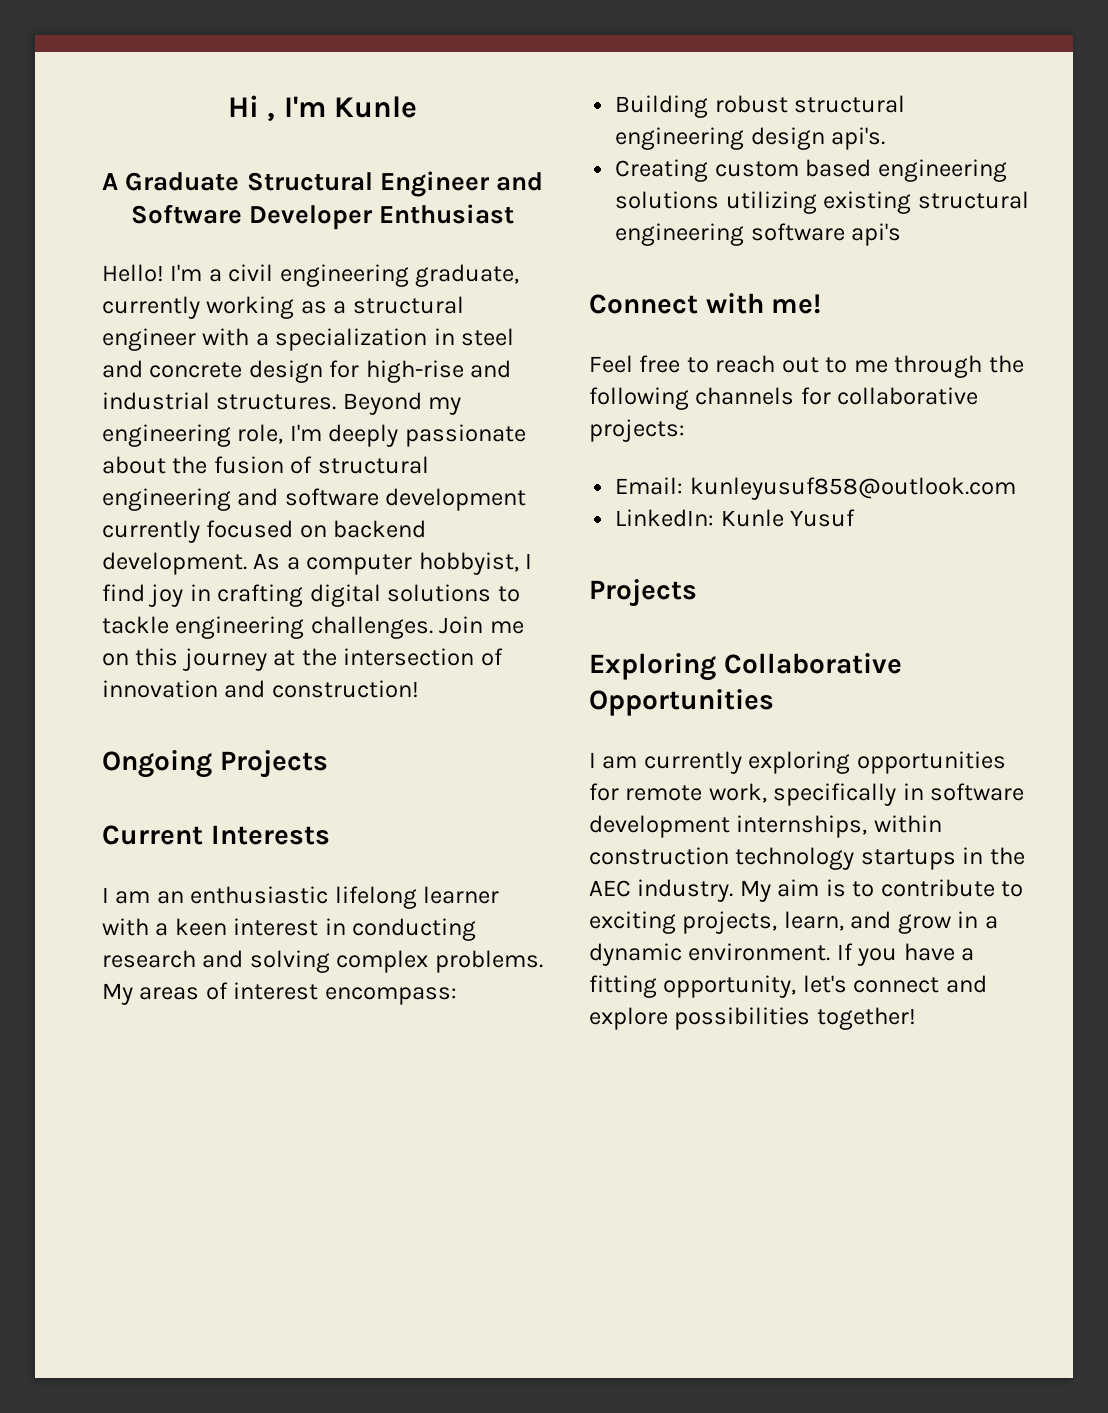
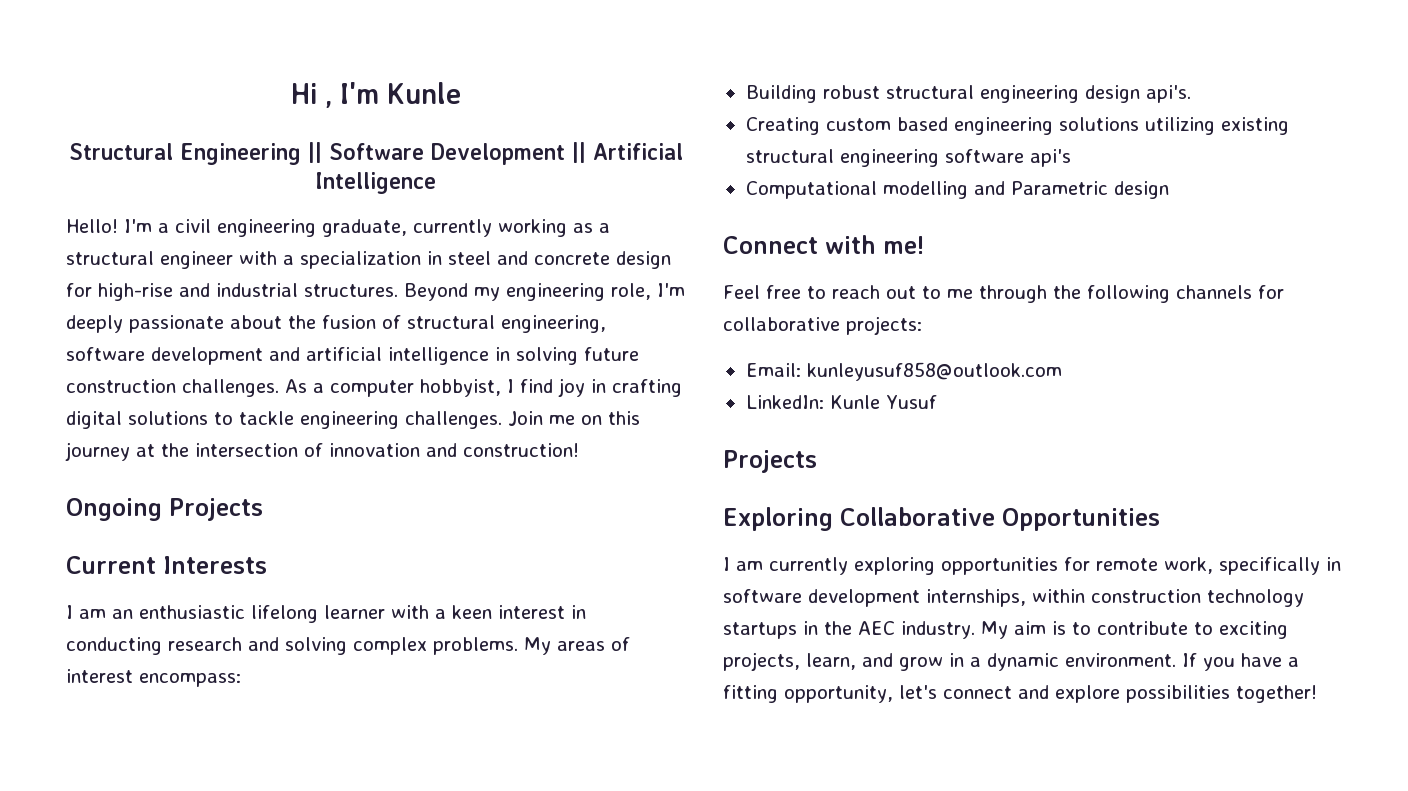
[102,171,543,197] [130,204,515,230] A Graduate Structural Engineer and Software Developer Enthusiast -> [68,142,683,165] [315,172,436,194] Structural Engineering || Software Development || Artificial Intelligence
[102,488,527,511] [102,520,427,543] [102,552,247,575] engineering and software development currently focused on backend development. -> [501,315,606,333] [66,347,639,365] [66,379,279,397] engineering, software development and artificial intelligence in solving future construction challenges.
(902, 234) none -> [745,181,1169,199] // Computational modelling and Parametric design

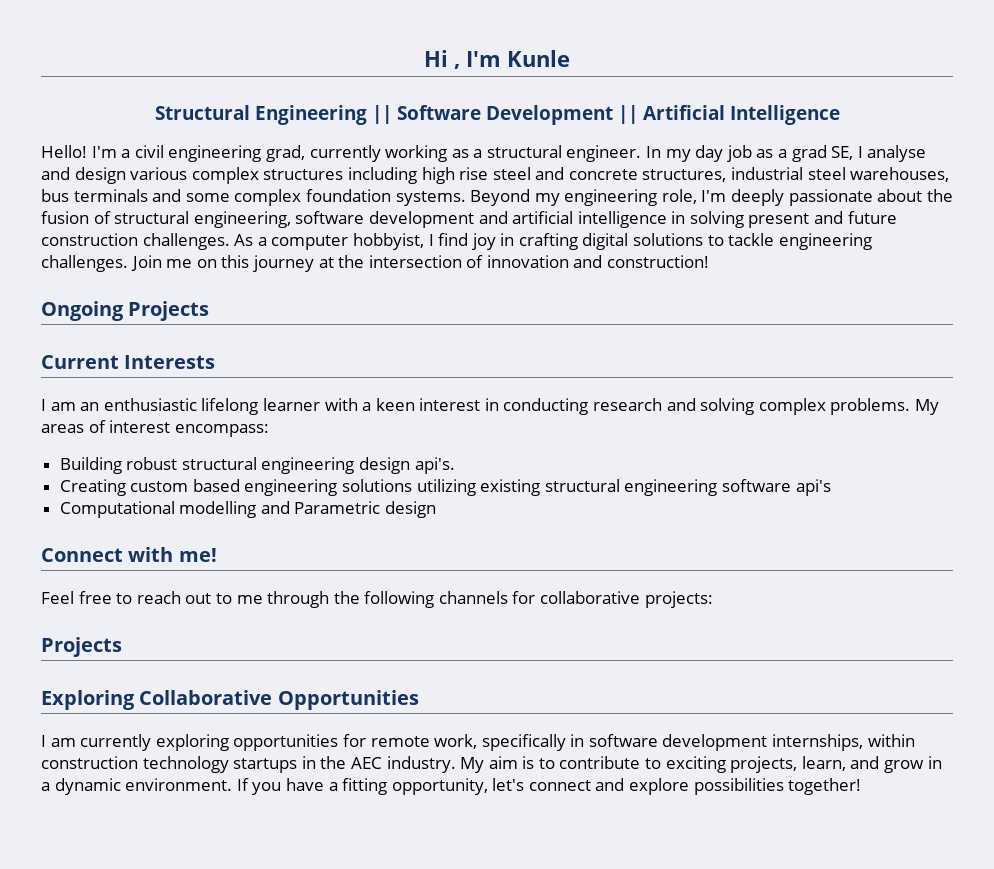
[322,219,407,237] graduate, -> [265,145,305,162] grad,
[160,251,671,269] [66,283,398,301] engineer with a specialization in steel and concrete design for high-rise and industrial structures. -> [566,145,927,162] [41,167,950,184] [41,189,466,206] engineer. In my day job as a grad SE, I analyse and design various complex structures including high rise steel and concrete structures, industrial steel warehouses, bus terminals and some complex foundation systems.
(578, 356) none -> [748,211,844,228] present and
[745,362,1062,381] [745,395,937,409] // Email: kunleyusuf858@outlook.com // LinkedIn: Kunle Yusuf -> (713, 599) none

